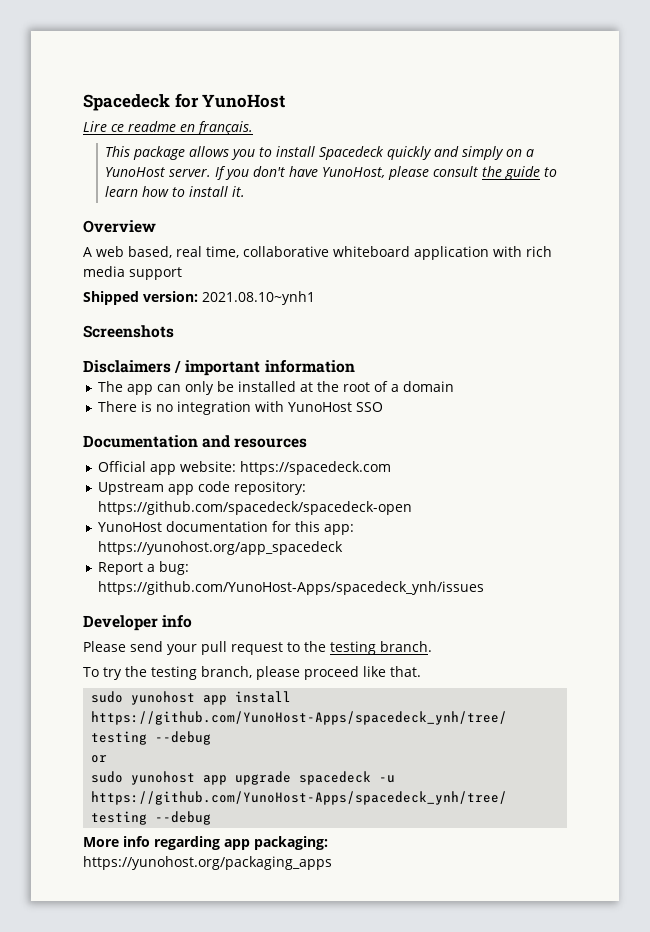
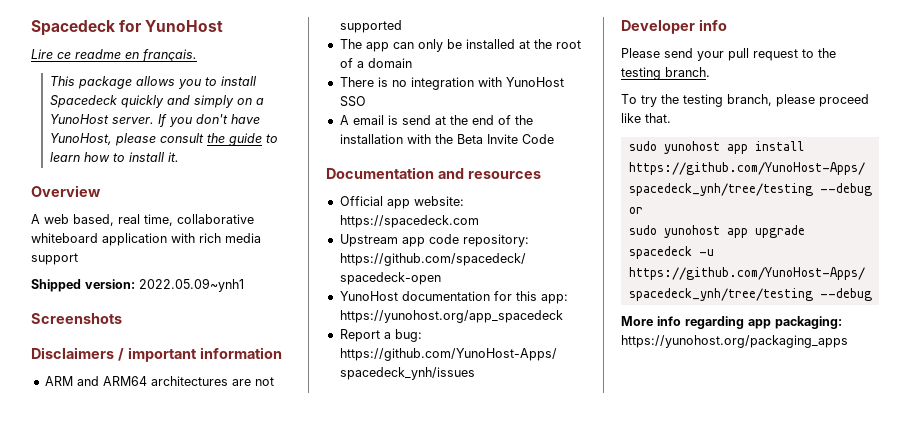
[202,291,315,305] 2021.08.10~ynh1 -> [139,278,244,292] 2022.05.09~ynh1
(355, 366) none -> [44,376,274,386] [339,20,402,33] // ARM and ARM64 architectures are not supported
(383, 407) none -> [339,115,533,125] [339,134,554,144] // A email is send at the end of the installation with the Beta Invite Code

